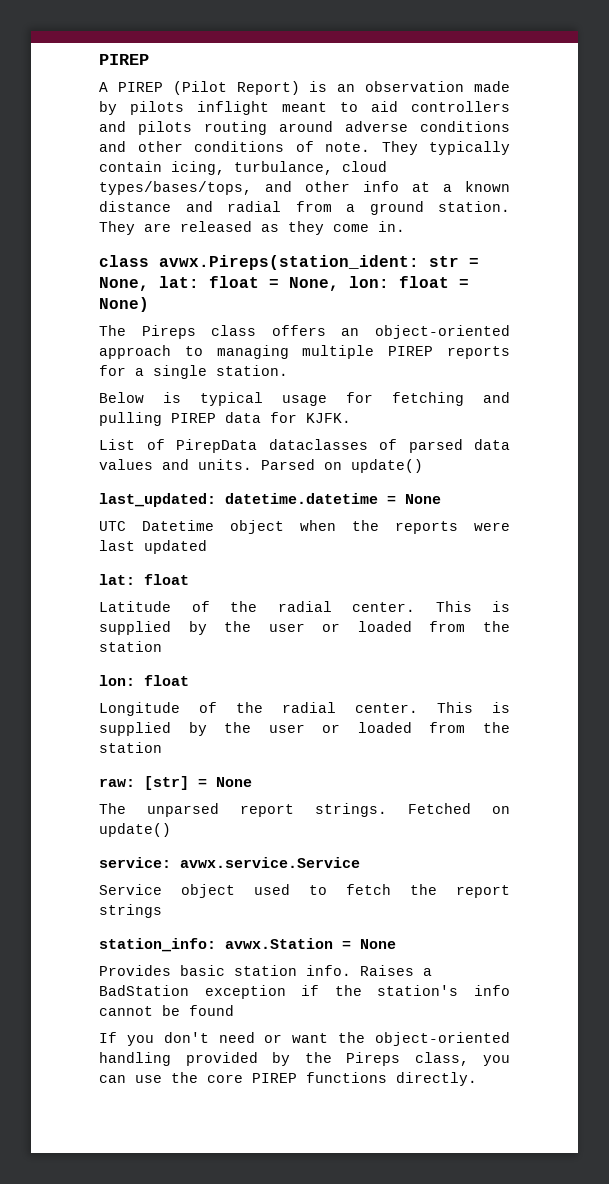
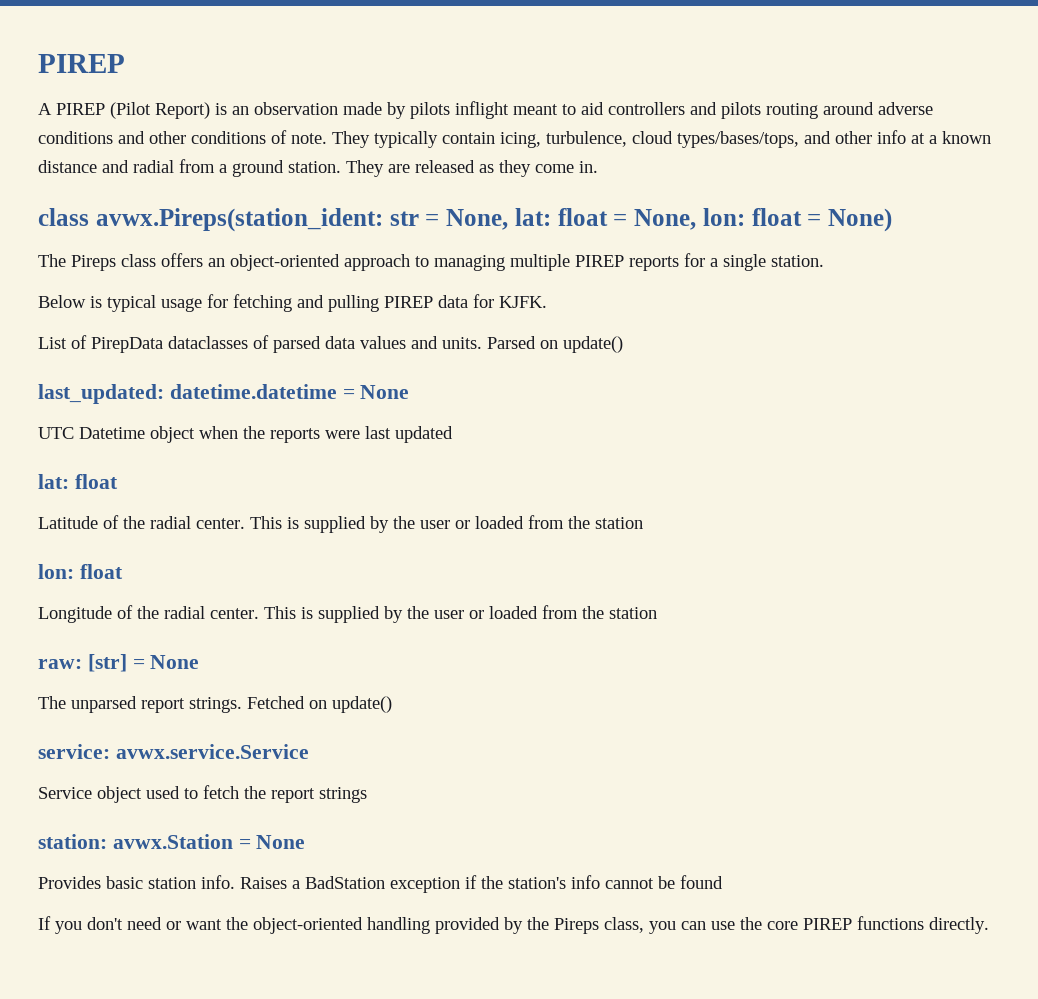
[234,161,333,175] turbulance, -> [546,131,627,147] turbulence,
[99,938,216,952] station_info: -> [38,834,107,849] station:

